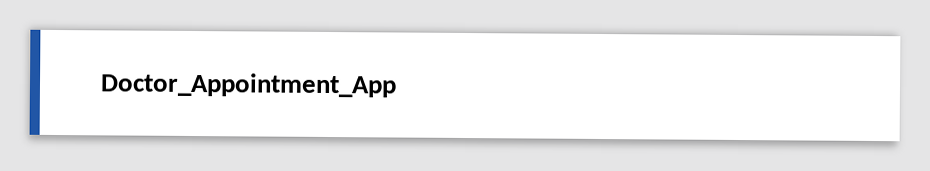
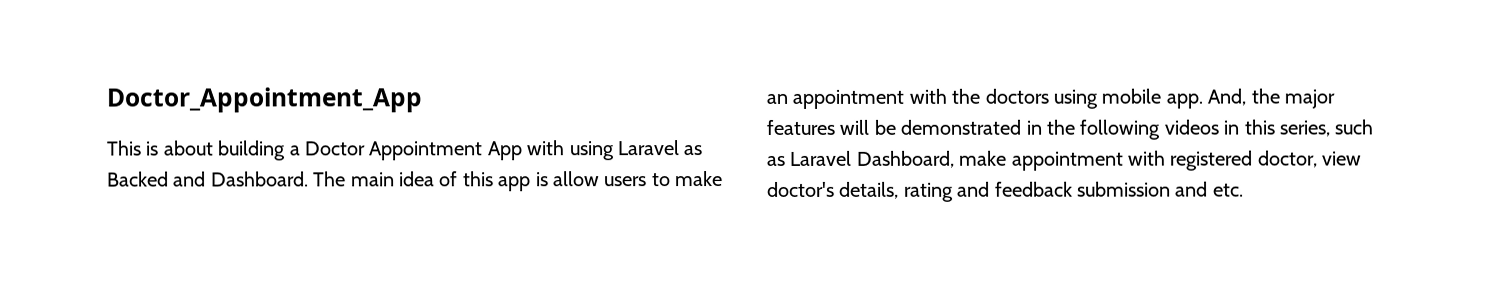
(397, 85) none -> [106,140,704,161] [107,171,724,192] [766,88,1335,109] [766,119,1374,140] [767,150,1363,171] [767,181,1244,202] // This is about building a Doctor Appointment App with using Laravel as Backed and Dashboard. The main idea of this app is allow users to make an appointment with the doctors using mobile app. And, the major features will be demonstrated in the following videos in this series, such as Laravel Dashboard, make appointment with registered doctor, view doctor's details, rating and feedback submission and etc.

